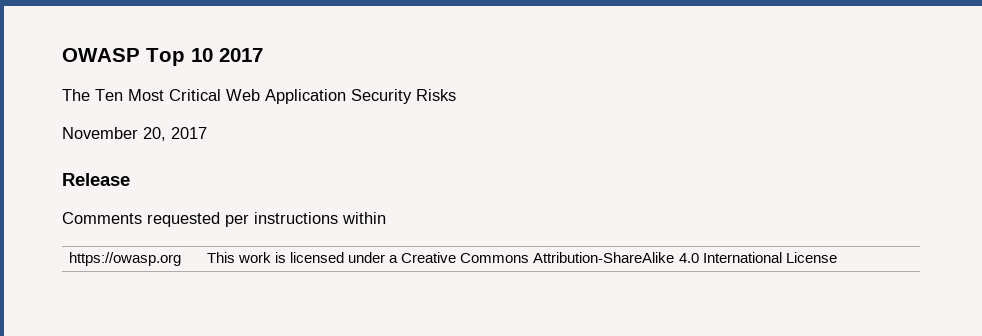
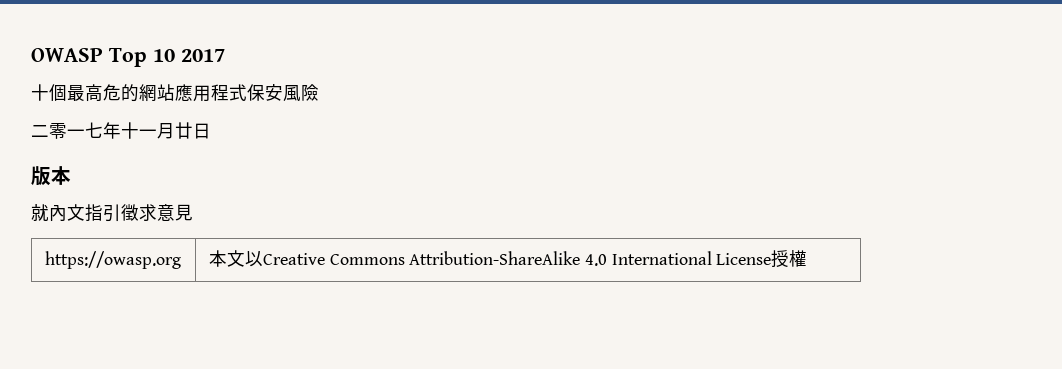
[62,89,456,104] [62,127,207,141] [62,173,130,186] [62,212,386,227] [69,252,182,266] [207,252,399,263] The Ten Most Critical Web Application Security Risks // November 20, 2017 // Release // Comments requested per instructions within // https://owasp.org | This work is licensed under a -> [31,84,319,102] [31,122,211,139] [31,166,71,186] [31,204,193,222] [44,251,181,269] [208,250,263,267] 十個最高危的網站應用程式保安風險 // 二零一七年十一月廿日 // 版本 // 就內文指引徵求意見 // https://owasp.org | 本文以
(837, 257) none -> [771,250,808,268] 授權

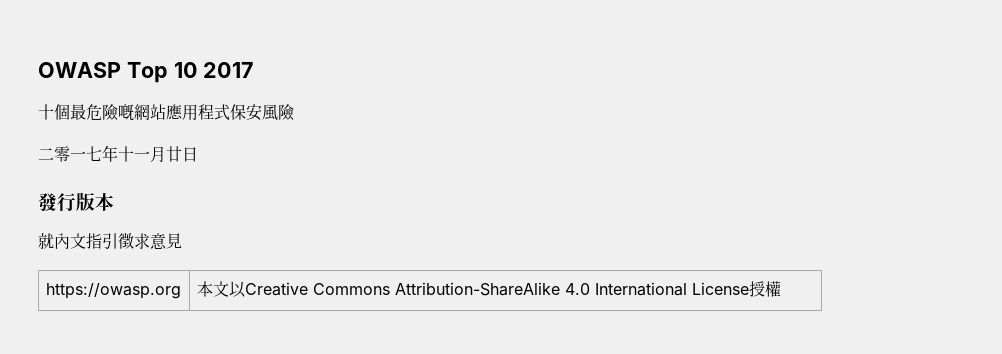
[85,84,139,102] 高危的 -> [86,104,134,121] 危險嘅
(211, 131) none -> [38,193,76,212] 發行

